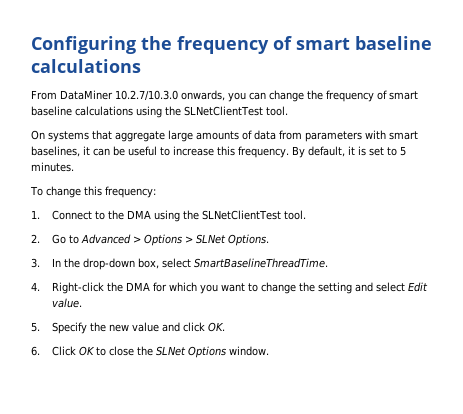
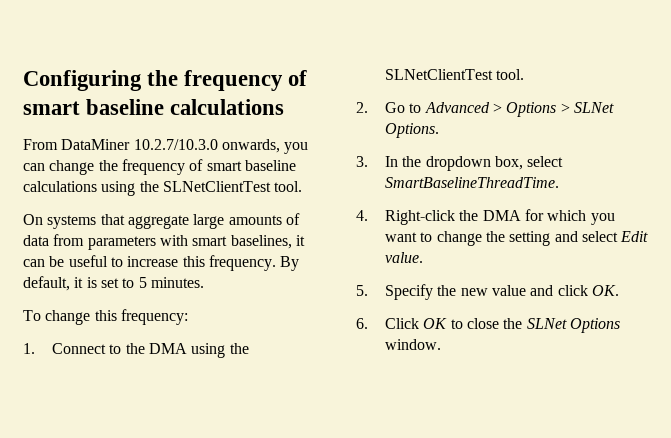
[82,258,135,270] drop-down -> [425,156,491,171] dropdown

